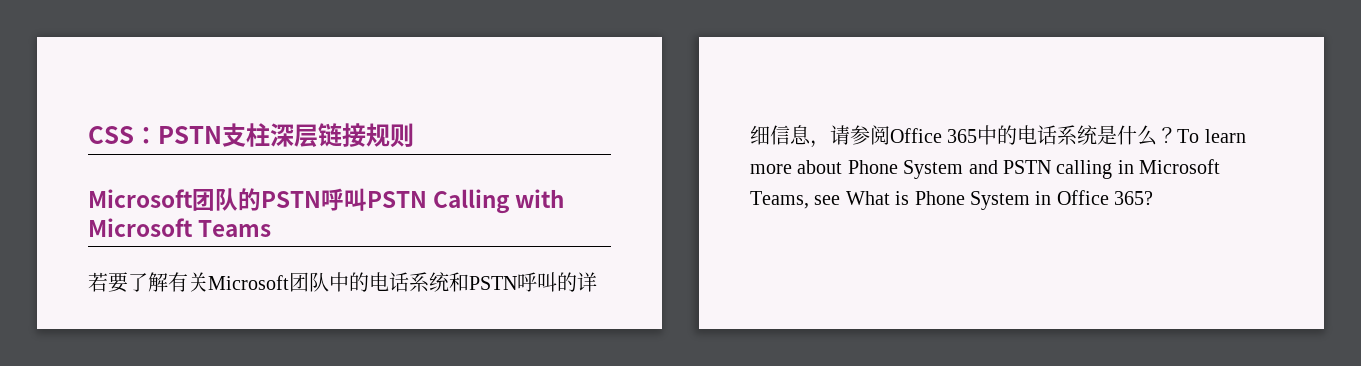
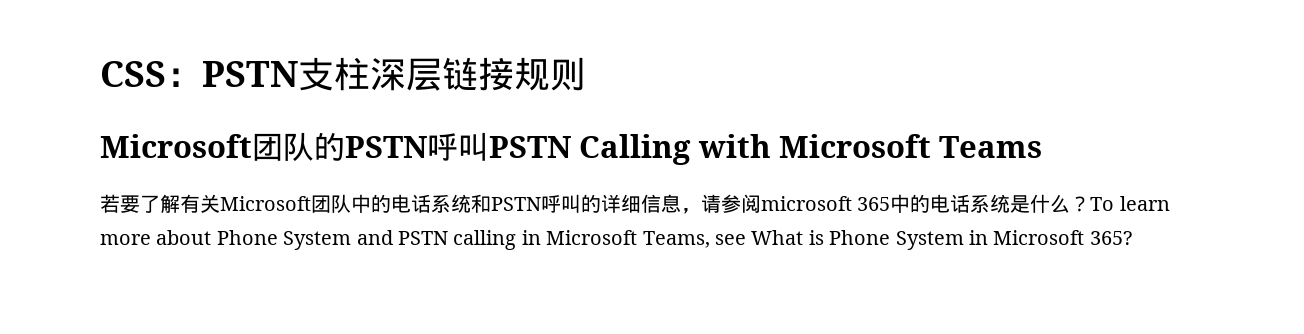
[890,128,942,143] Office -> [761,196,852,211] microsoft
[1056,190,1109,205] Office -> [993,230,1085,245] Microsoft

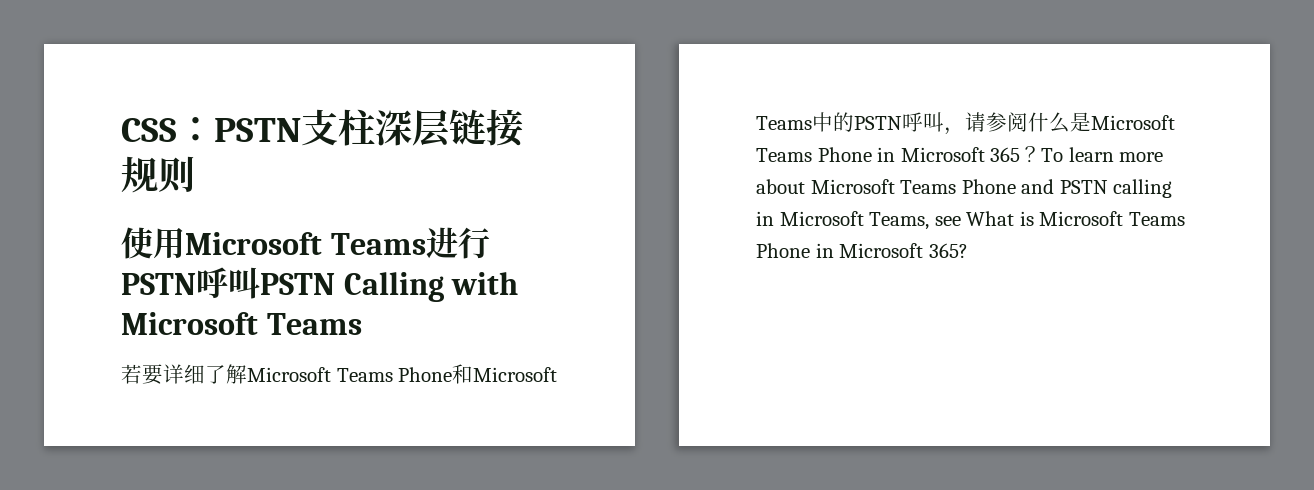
[100,132,345,162] Microsoft团队的 -> [121,227,490,259] 使用Microsoft Teams进行
[140,194,1071,214] 了解有关Microsoft团队中的电话系统和PSTN呼叫的详细信息，请参阅microsoft 365中的电话系统是什么 -> [163,364,558,384] [756,112,1175,135] [756,147,1021,162] 详细了解Microsoft Teams Phone和Microsoft Teams中的PSTN呼叫，请参阅什么是Microsoft Teams Phone in Microsoft 365
[216,230,352,250] Phone System -> [810,179,1016,194] Microsoft Teams Phone
[829,230,964,250] Phone System -> [1039,211,1185,226] [756,243,810,258] Microsoft Teams Phone

